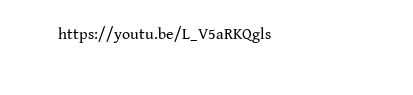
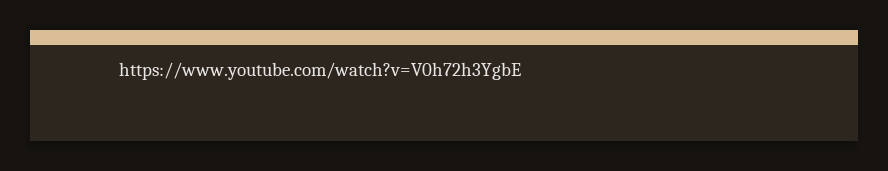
[58,26,271,43] https://youtu.be/L_V5aRKQgls -> [119,62,521,80] https://www.youtube.com/watch?v=V0h72h3YgbE

